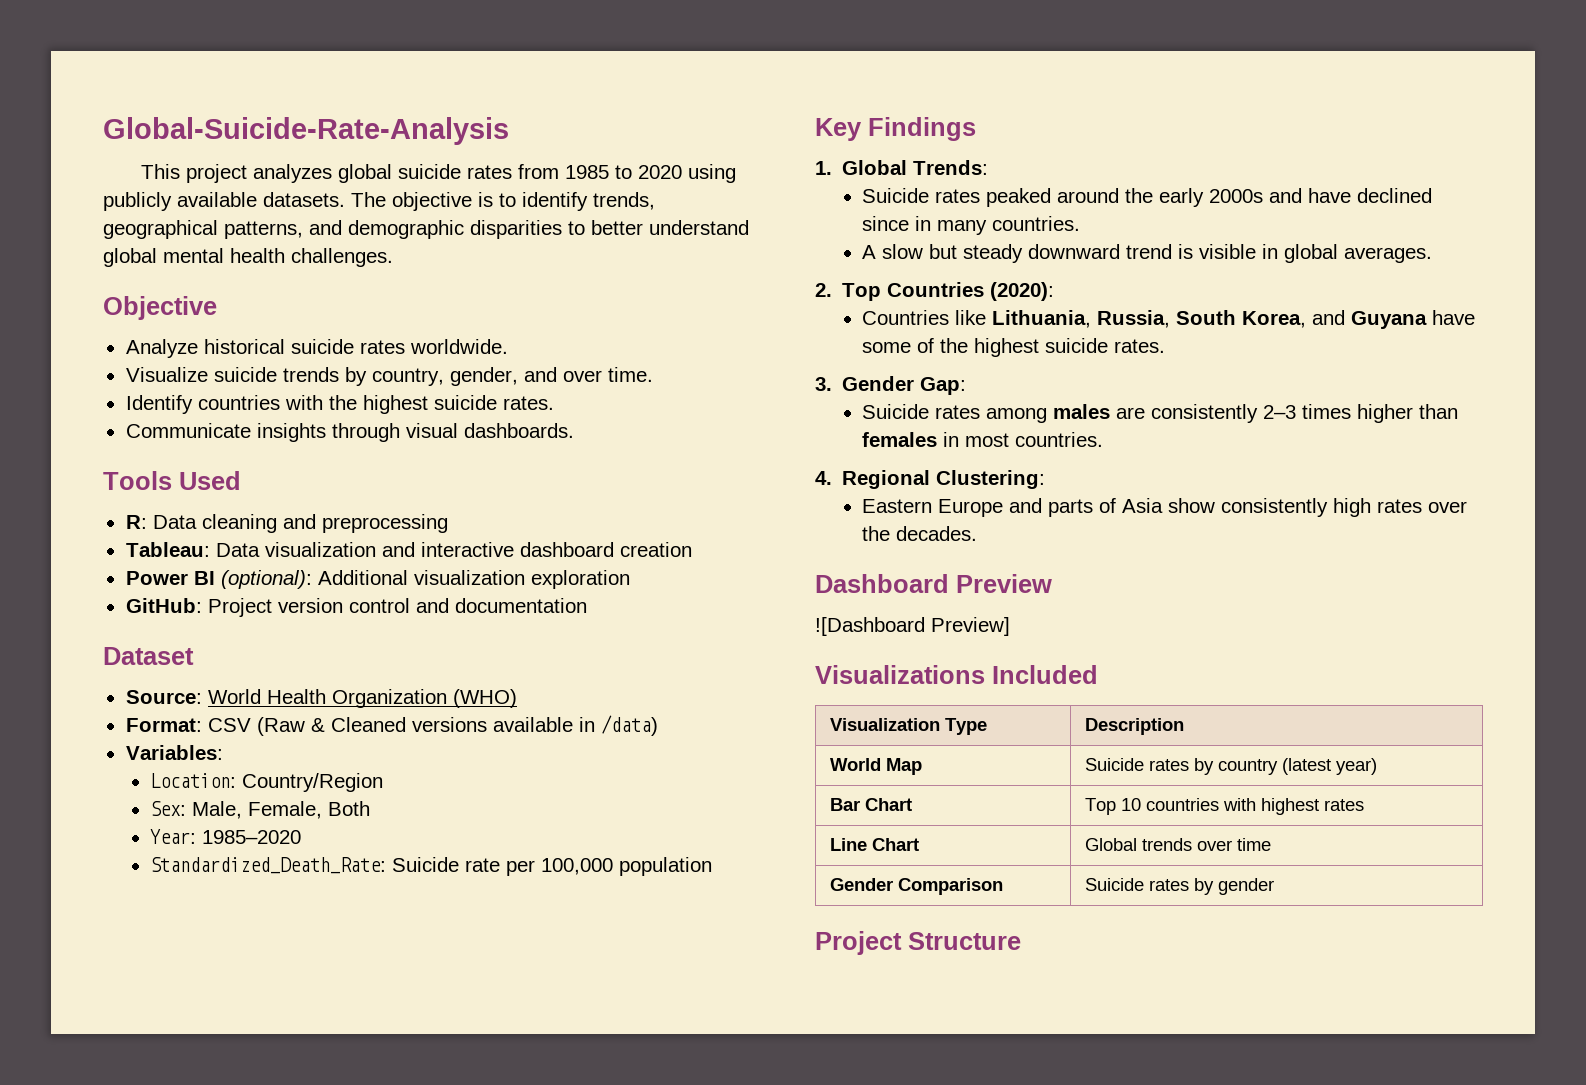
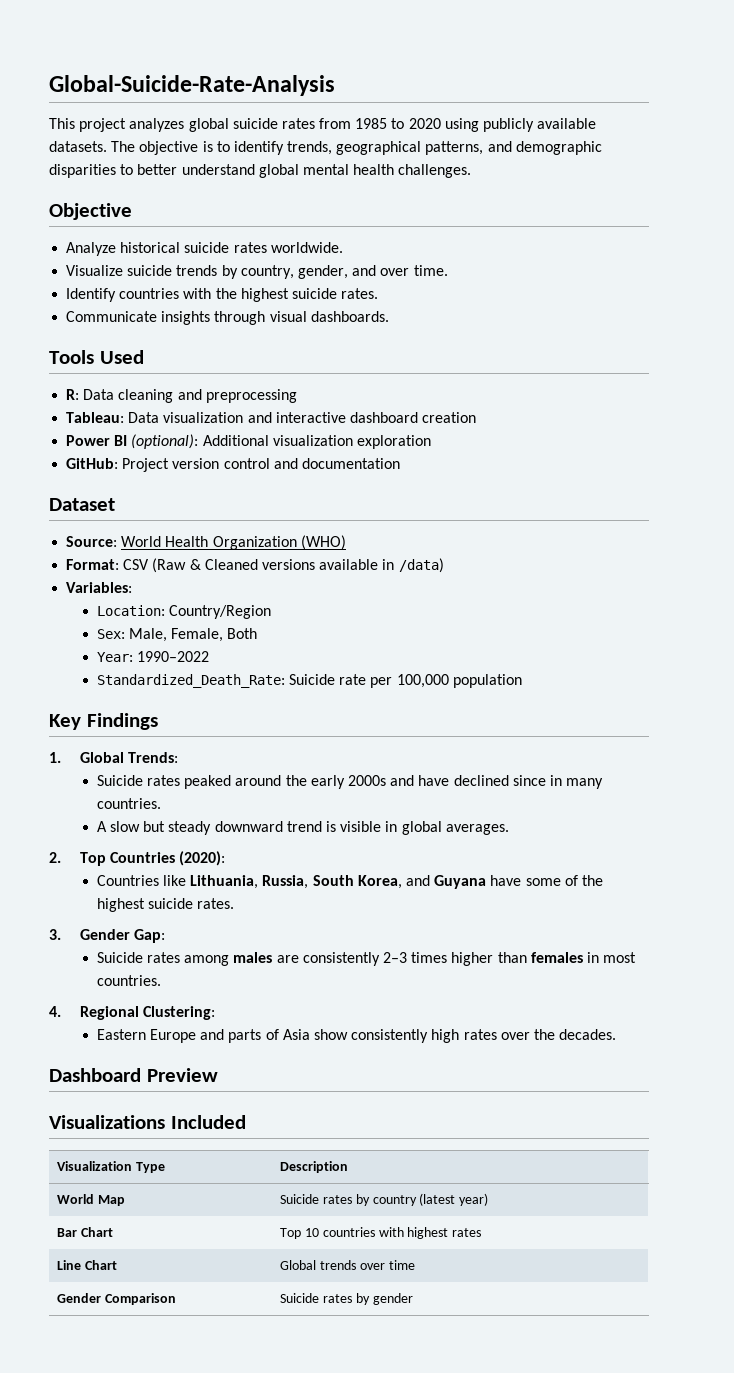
[202,830,302,844] 1985–2020 -> [137,651,210,662] 1990–2022
[815,617,1010,636] // ![Dashboard Preview] -> (218, 1075) none
[815,931,1021,955] // Project Structure -> (413, 1299) none

